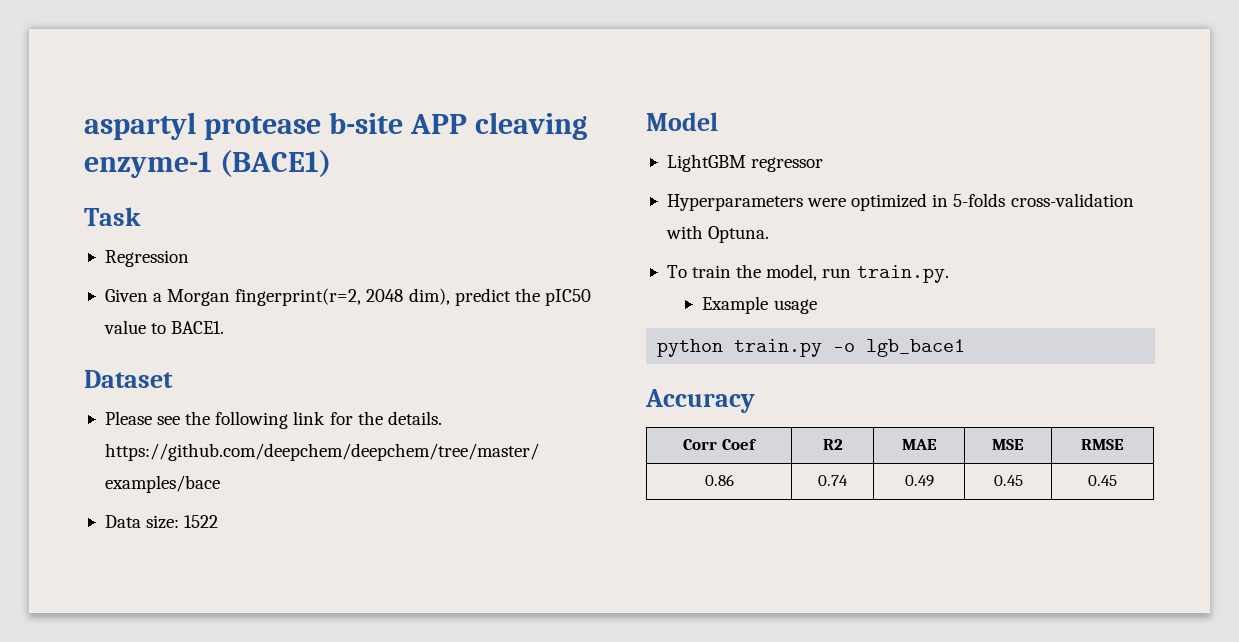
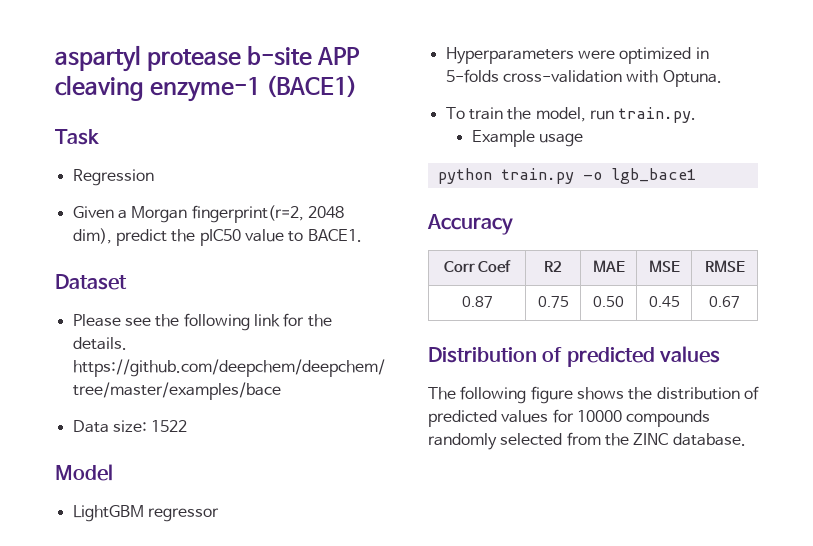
[704,474,734,486] [818,475,848,486] [904,475,934,487] [993,475,1023,486] [1088,475,1117,486] 0.86 | 0.74 | 0.49 | 0.45 | 0.45 -> [461,296,493,308] [537,296,569,308] [593,296,624,307] [648,296,680,307] [709,296,740,308] [428,346,721,367] [428,386,759,404] [428,409,711,427] [428,432,746,450] 0.87 | 0.75 | 0.50 | 0.45 | 0.67 // Distribution of predicted values // The following figure shows the distribution of predicted values for 10000 compounds randomly selected from the ZINC database.

